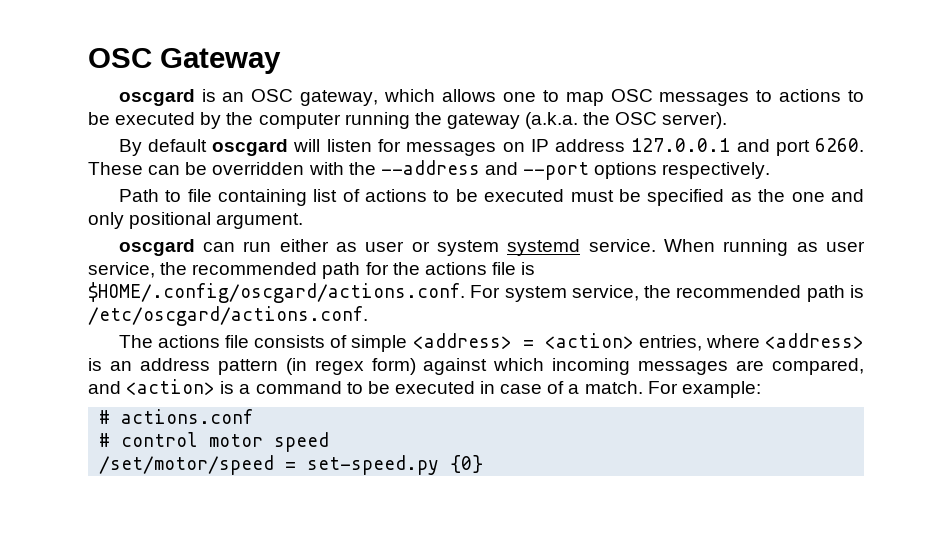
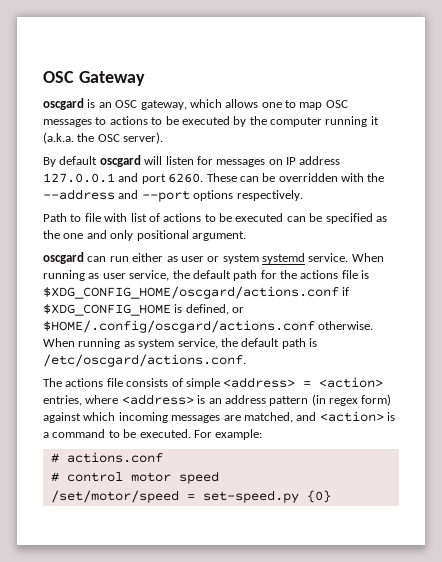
[414,112,520,129] the gateway -> [370,116,379,125] it
[217,189,307,206] containing -> [104,213,128,222] with
[570,190,614,202] must -> [286,216,306,222] can
[192,262,318,275] recommended -> [192,270,231,279] default
[88,282,501,303] $HOME/.config/oscgard/actions.conf. For -> [43,286,350,299] [43,304,245,316] [43,320,374,333] [43,338,135,349] $XDG_CONFIG_HOME/oscgard/actions.conf if $XDG_CONFIG_HOME is defined, or $HOME/.config/oscgard/actions.conf otherwise. When running as
[676,285,802,298] recommended -> [241,338,280,347] default
[772,358,864,375] compared, -> [243,412,293,423] matched,
[394,381,643,394] executed in case of a match. -> [139,429,191,438] executed.

